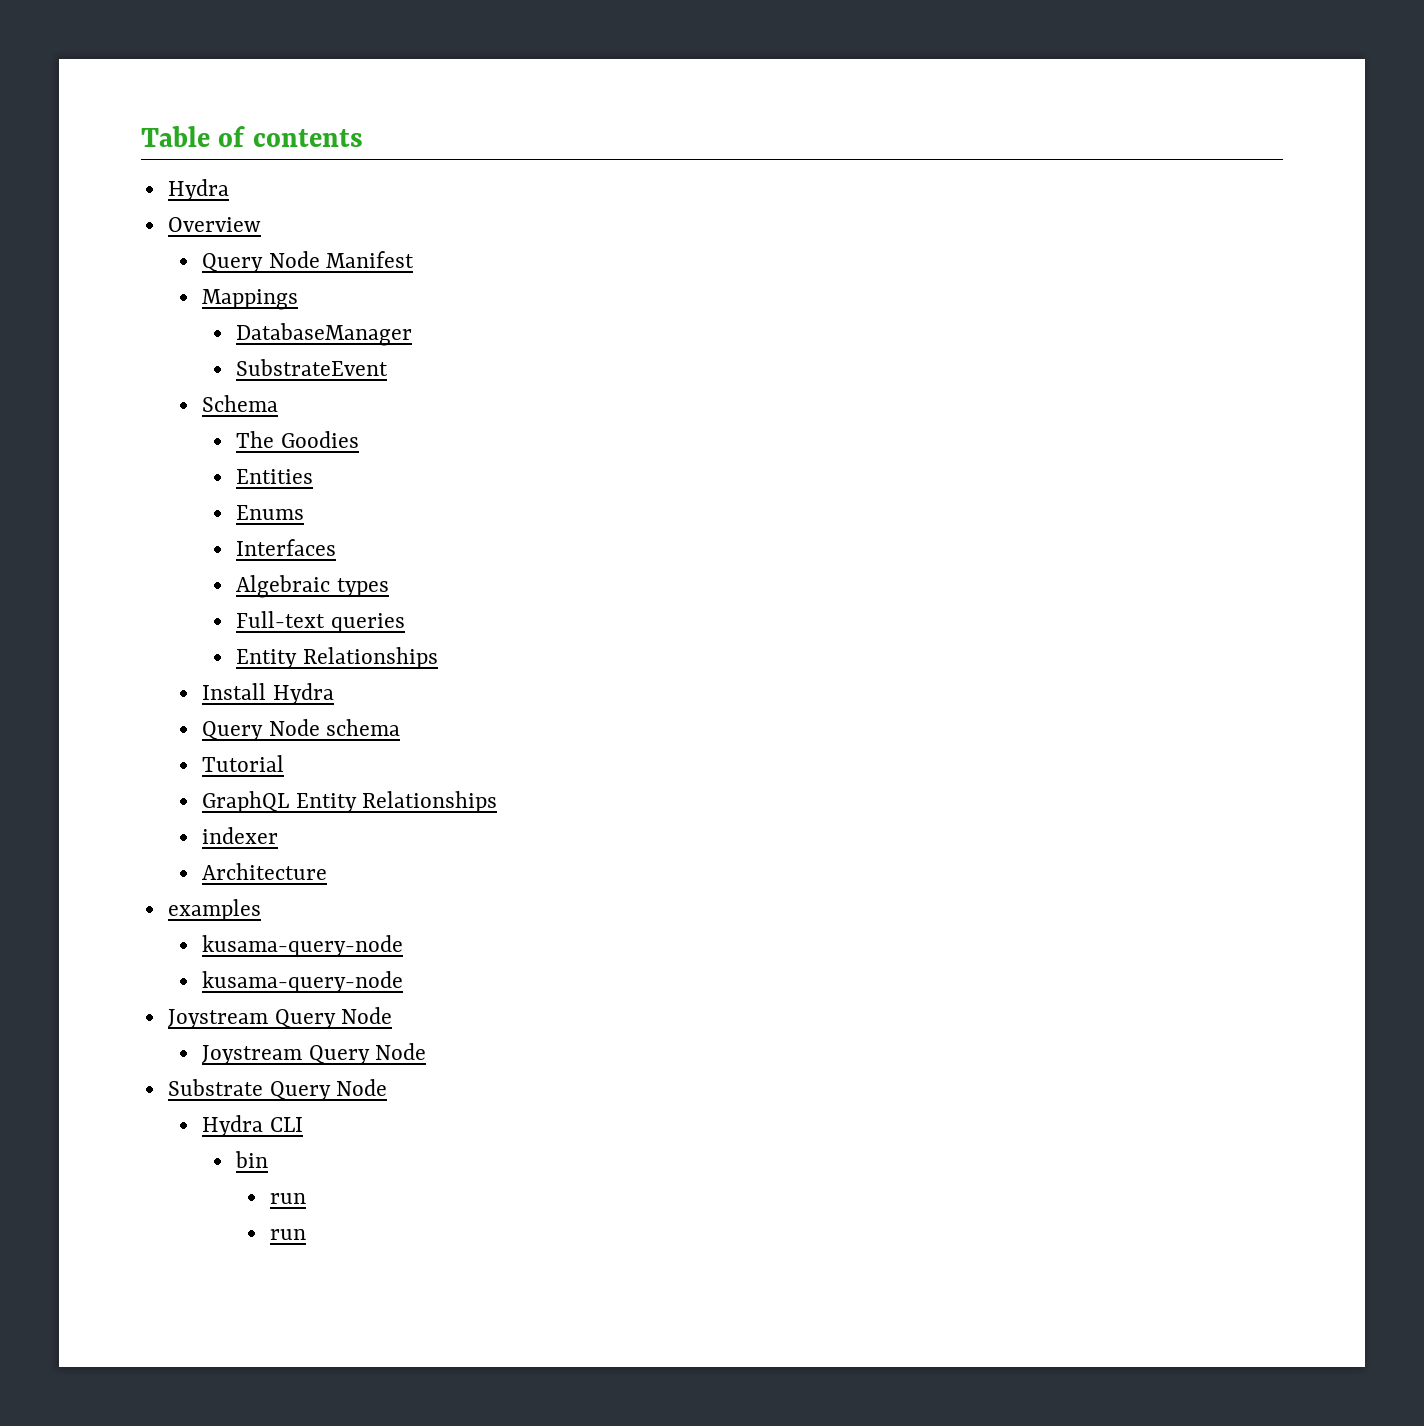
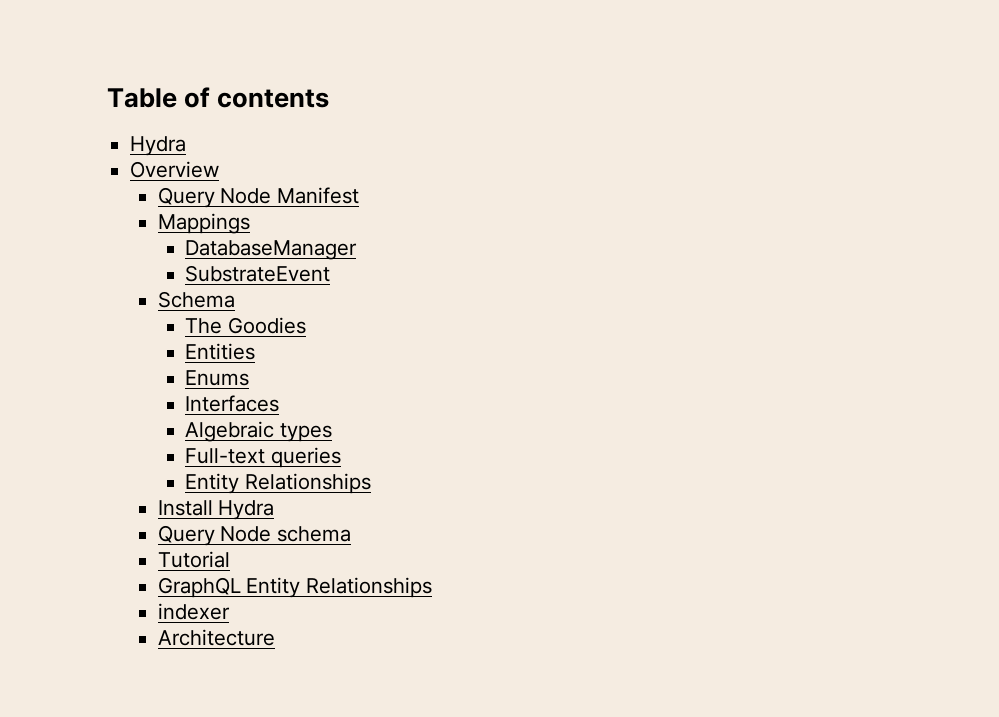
[167,899,261,921] [202,935,404,957] [202,971,404,993] [167,1007,393,1029] [202,1043,427,1065] [167,1079,388,1101] [202,1115,303,1137] [235,1151,269,1168] [270,1193,307,1204] [270,1229,307,1240] // examples // kusama-query-node // kusama-query-node // Joystream Query Node // Joystream Query Node // Substrate Query Node // Hydra CLI // bin // run // run -> (275, 637) none

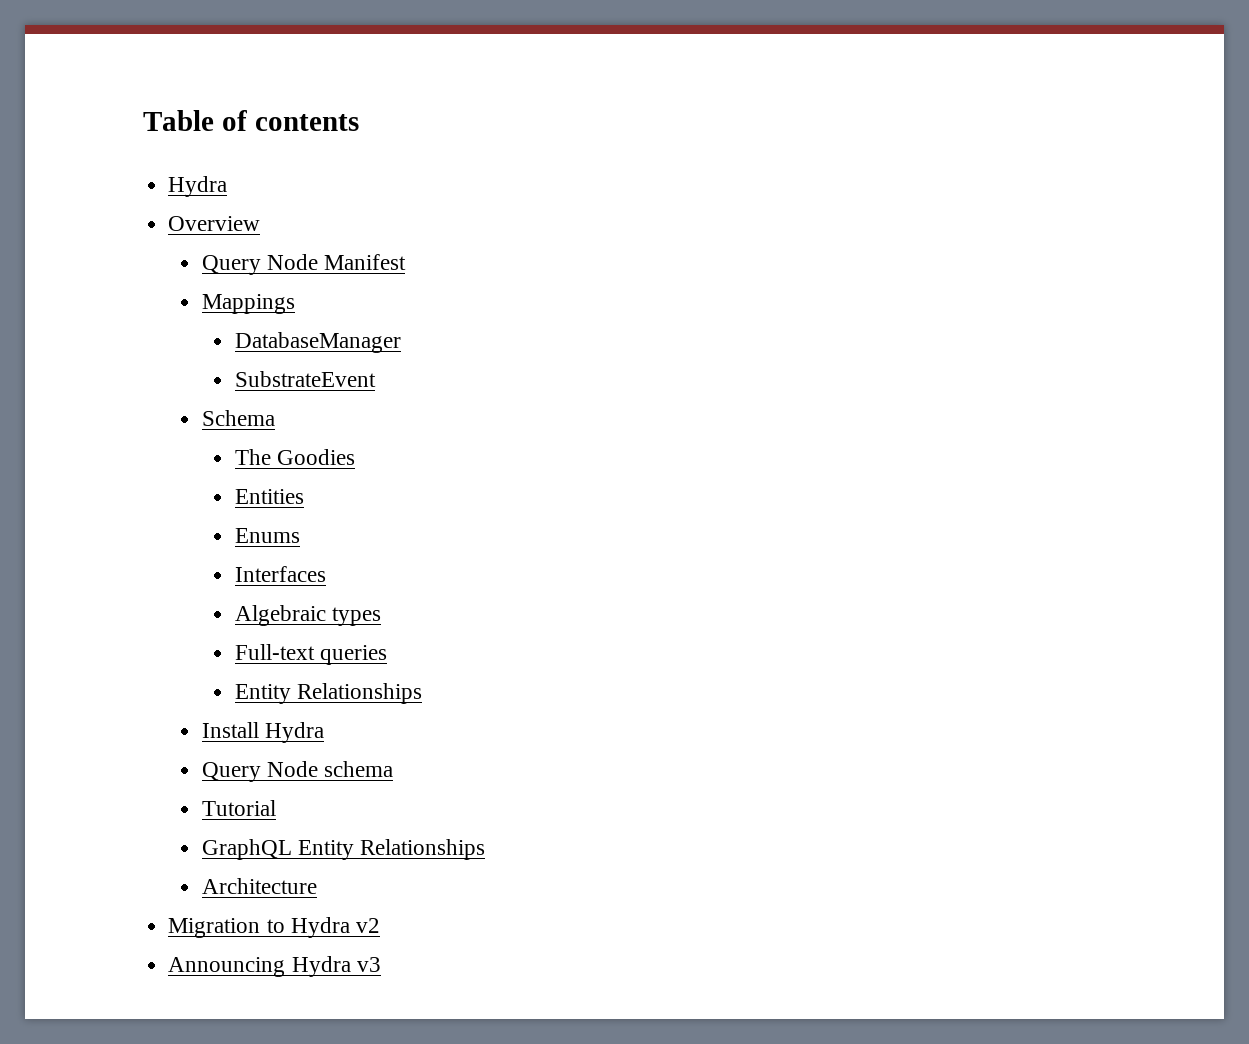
[157,603,230,620] [157,629,275,646] indexer // Architecture -> [201,878,317,894] [168,917,380,938] [168,956,381,977] Architecture // Migration to Hydra v2 // Announcing Hydra v3

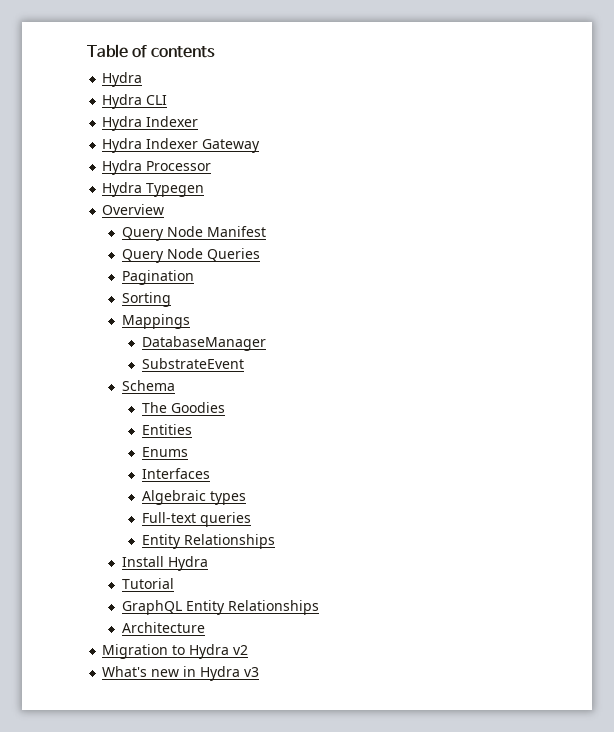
(228, 186) none -> [102,94,168,109] [102,116,199,131] [102,138,261,153] [102,160,212,175] [102,182,205,197] // Hydra CLI // Hydra Indexer // Hydra Indexer Gateway // Hydra Processor // Hydra Typegen
(407, 262) none -> [122,248,261,263] [122,270,195,285] [122,292,172,307] // Query Node Queries // Pagination // Sorting
[201,761,394,782] // Query Node schema -> (209, 563) none
[168,957,286,977] Announcing -> [102,666,197,677] What's new in

